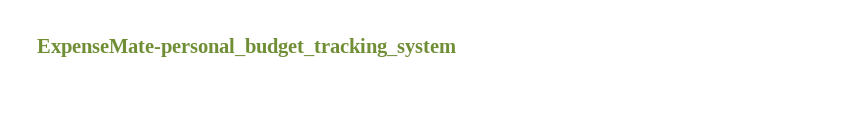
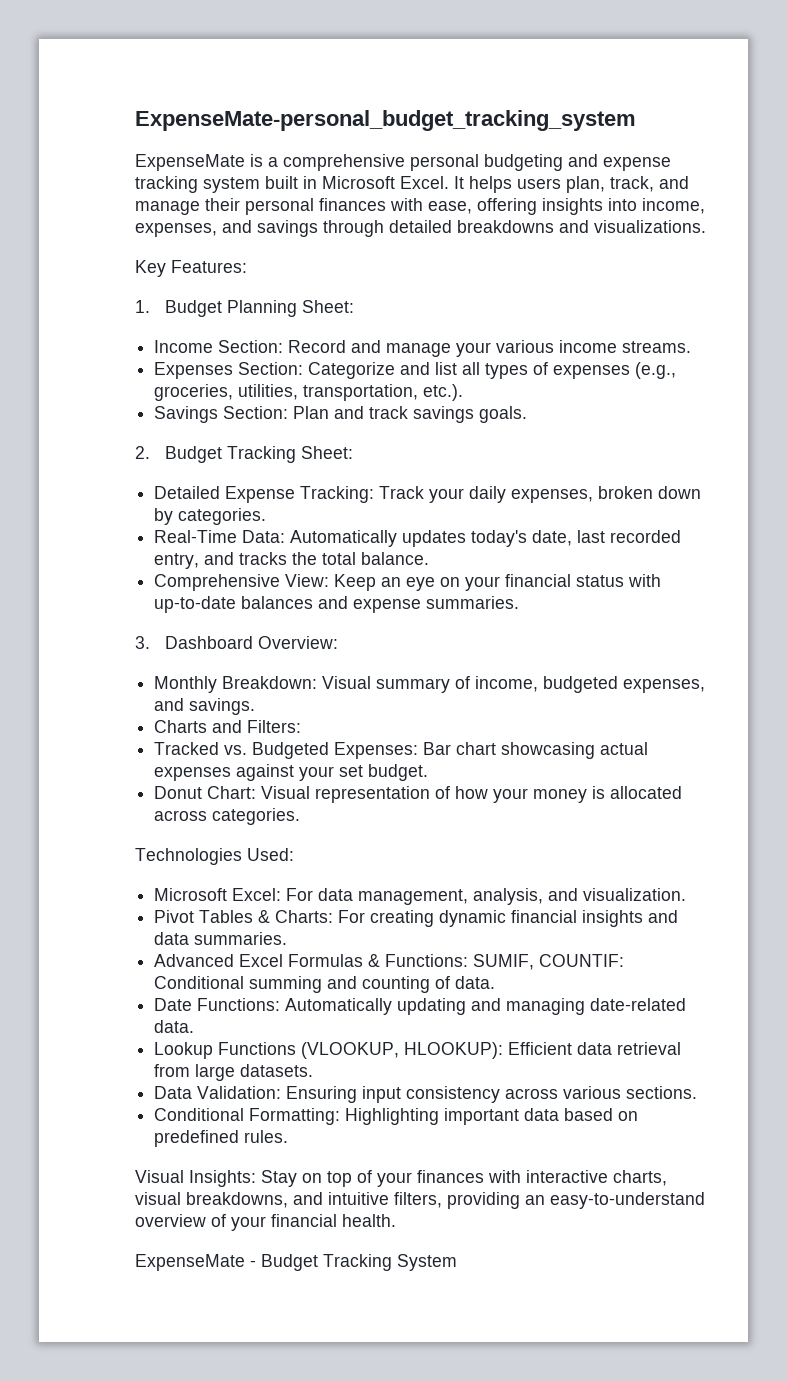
(456, 47) none -> [135,154,671,171] [135,176,689,193] [135,198,705,215] [135,220,706,237] [135,260,247,277] [135,300,355,317] [154,340,692,357] [154,362,677,379] [154,384,464,401] [154,406,528,423] [135,446,354,463] [154,486,702,503] [154,508,267,525] [154,530,682,547] [154,552,430,569] [154,574,662,591] [154,596,520,613] [135,636,339,649] [154,676,706,693] [154,698,256,715] [154,720,302,733] [154,742,649,759] [154,764,429,781] [154,786,683,803] [154,808,301,825] [135,848,294,865] [154,888,687,905] [154,910,679,927] [154,932,288,945] [154,954,625,970] [154,976,496,993] [154,998,687,1015] [154,1020,195,1033] [154,1042,682,1059] [154,1064,314,1081] [154,1086,698,1103] [154,1108,639,1125] [154,1130,289,1147] [135,1170,667,1187] [135,1192,705,1209] [135,1214,396,1231] [135,1254,457,1271] // ExpenseMate is a comprehensive personal budgeting and expense tracking system built in Microsoft Excel. It helps users plan, track, and manage their personal finances with ease, offering insights into income, expenses, and savings through detailed breakdowns and visualizations. // Key Features: // 1. Budget Planning Sheet: // Income Section: Record and manage your various income streams. // Expenses Section: Categorize and list all types of expenses (e.g., groceries, utilities, transportation, etc.). // Savings Section: Plan and track savings goals. // 2. Budget Tracking Sheet: // Detailed Expense Tracking: Track your daily expenses, broken down by categories. // Real-Time Data: Automatically updates today's date, last recorded entry, and tracks the total balance. // Comprehensive View: Keep an eye on your financial status with up-to-date balances and expense summaries. // 3. Dashboard Overview: // Monthly Breakdown: Visual summary of income, budgeted expenses, and savings. // Charts and Filters: // Tracked vs. Budgeted Expenses: Bar chart showcasing actual expenses against your set budget. // Donut Chart: Visual representation of how your money is allocated across categories. // Technologies Used: // Microsoft Excel: For data management, analysis, and visualization. // Pivot Tables & Charts: For creating dynamic financial insights and data summaries. // Advanced Excel Formulas & Functions: SUMIF, COUNTIF: Conditional summing and counting of data. // Date Functions: Automatically updating and managing date-related data. // Lookup Functions (VLOOKUP, HLOOKUP): Efficient data retrieval from large datasets. // Data Validation: Ensuring input consistency across various sections. // Conditional Formatting: Highlighting important data based on predefined rules. // Visual Insights: Stay on top of your finances with interactive charts, visual breakdowns, and intuitive filters, providing an easy-to-understand overview of your financial health. // ExpenseMate - Budget Tracking System

